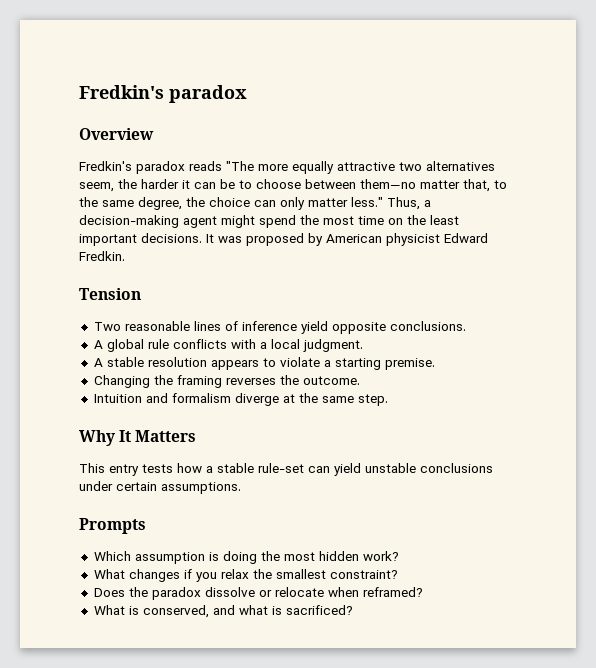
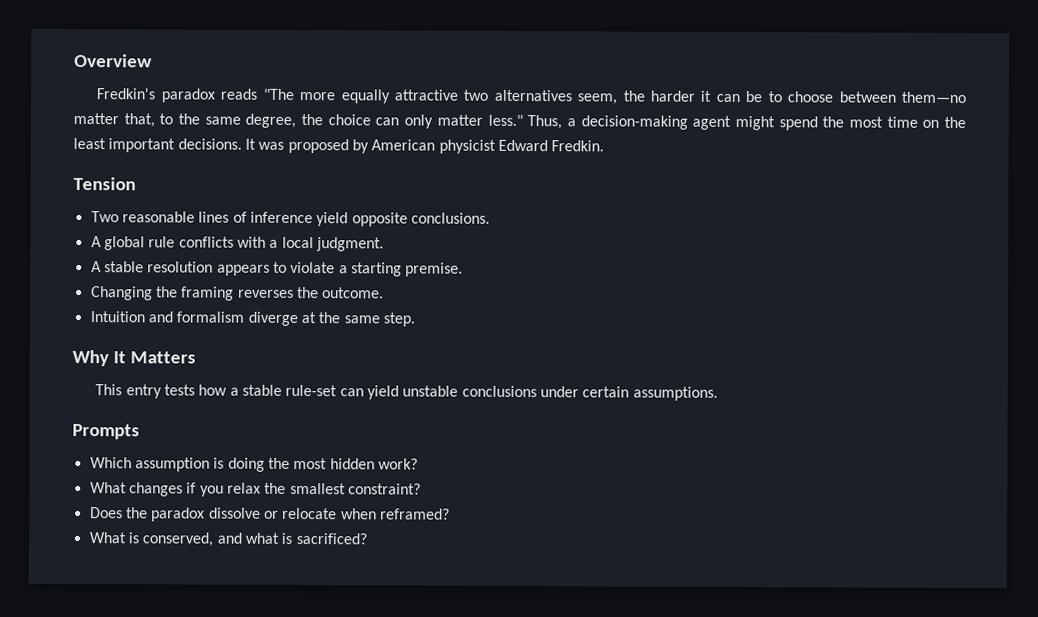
[79,85,247,103] Fredkin's paradox // -> (74, 60) none

